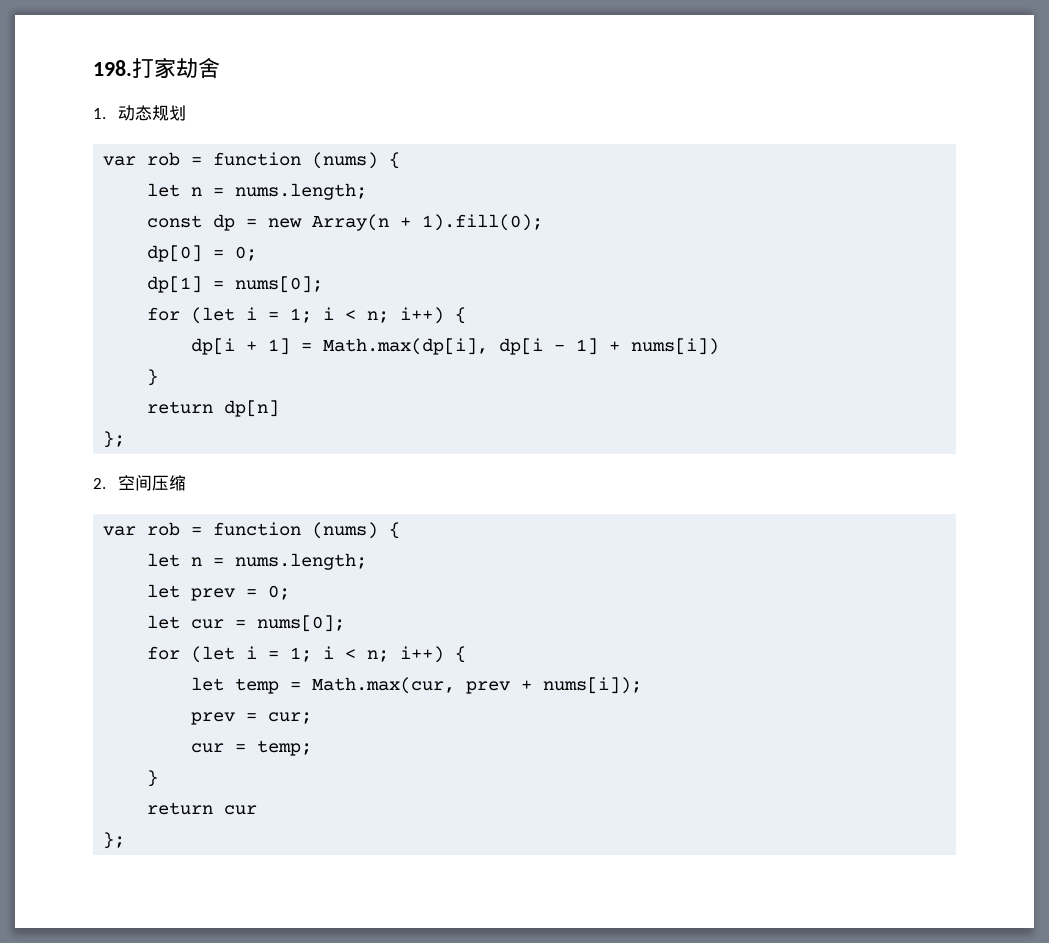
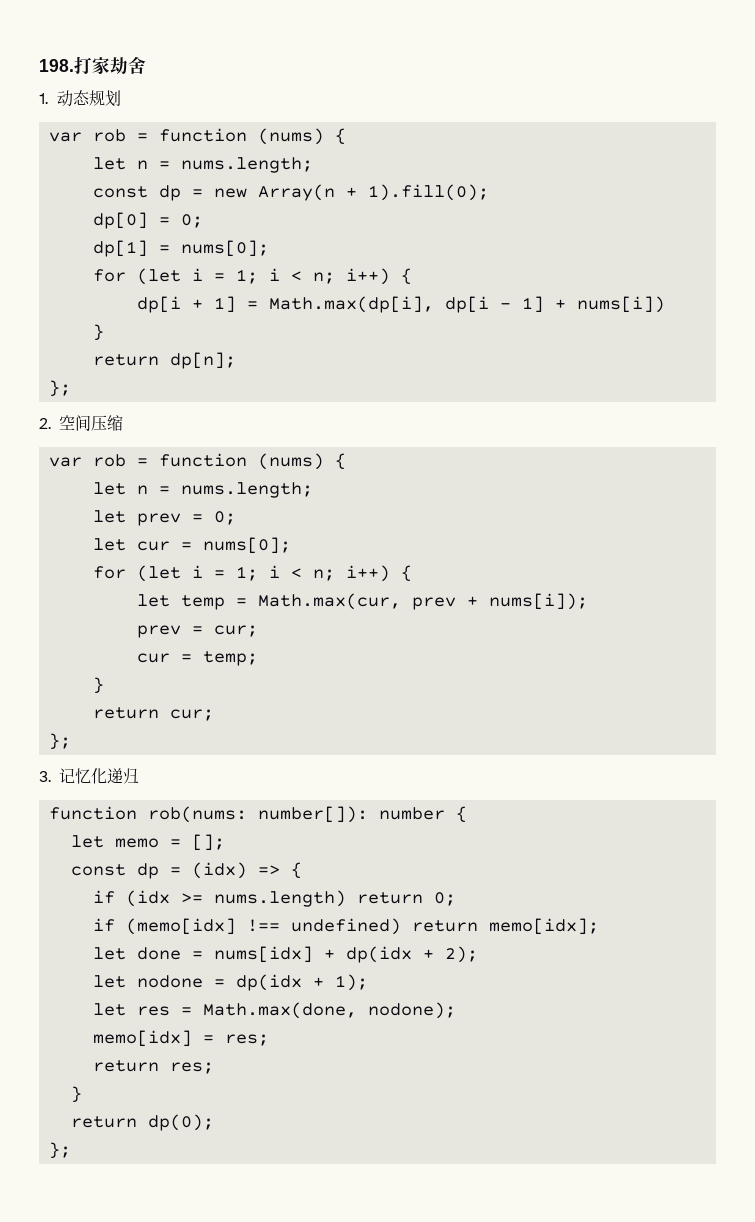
[224,400,280,417] dp[n] -> [169,352,236,369] dp[n];
[224,805,258,815] [103,832,126,849] cur // }; -> [169,709,214,721] [48,733,71,750] [39,768,139,784] [48,806,467,823] [70,834,225,851] [70,862,302,879] [92,890,456,907] [92,918,599,935] [92,946,478,963] [92,974,368,991] [92,1002,456,1019] [92,1030,269,1047] [92,1060,214,1074] [70,1086,82,1103] [70,1114,214,1131] [48,1142,71,1159] cur; // }; // 3.记忆化递归 // function rob(nums: number[]): number { // let memo = []; // const dp = (idx) => { // if (idx >= nums.length) return 0; // if (memo[idx] !== undefined) return memo[idx]; // let done = nums[idx] + dp(idx + 2); // let nodone = dp(idx + 1); // let res = Math.max(done, nodone); // memo[idx] = res; // return res; // } // return dp(0); // };

